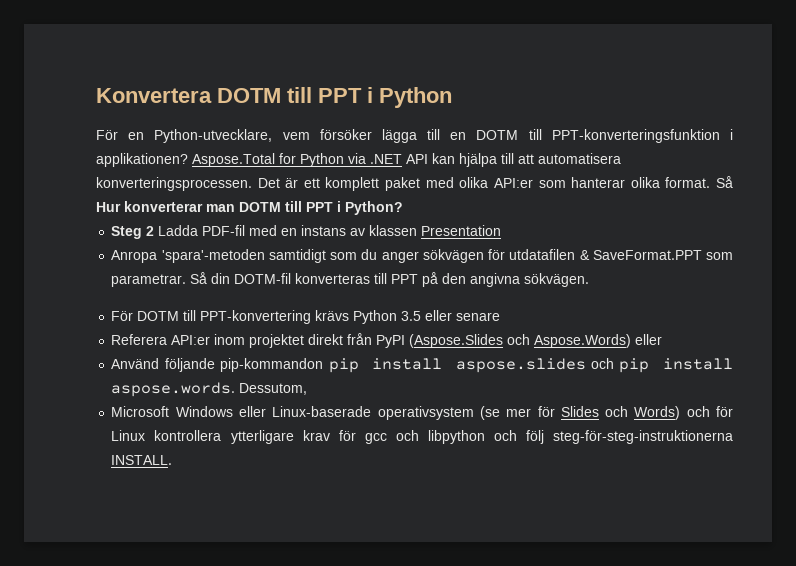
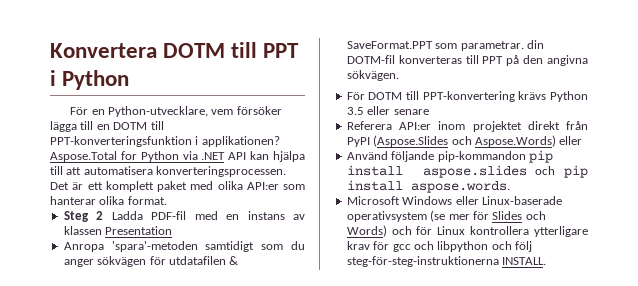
[716,176,734,188] [96,201,403,215] Så Hur konverterar man DOTM till PPT i Python? -> (167, 200) none
[190,272,208,284] Så -> (524, 46) none
[239,383,308,395] Dessutom, -> (510, 187) none

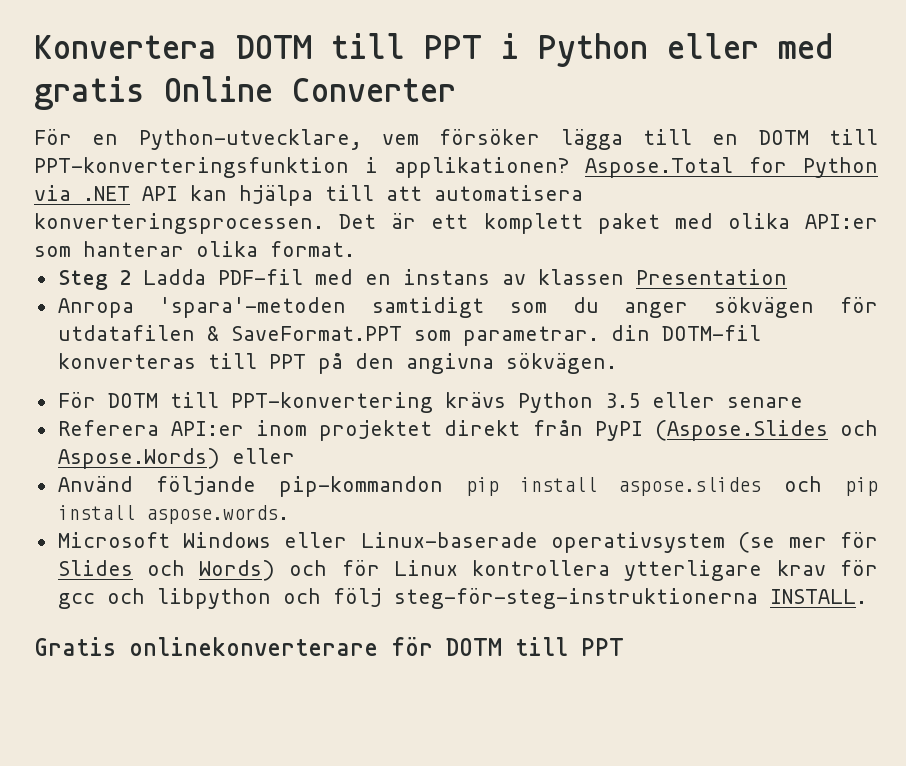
(130, 80) none -> [667,33,833,59] [34,76,456,110] eller med gratis Online Converter
(547, 261) none -> [34,637,624,656] // Gratis onlinekonverterare för DOTM till PPT

